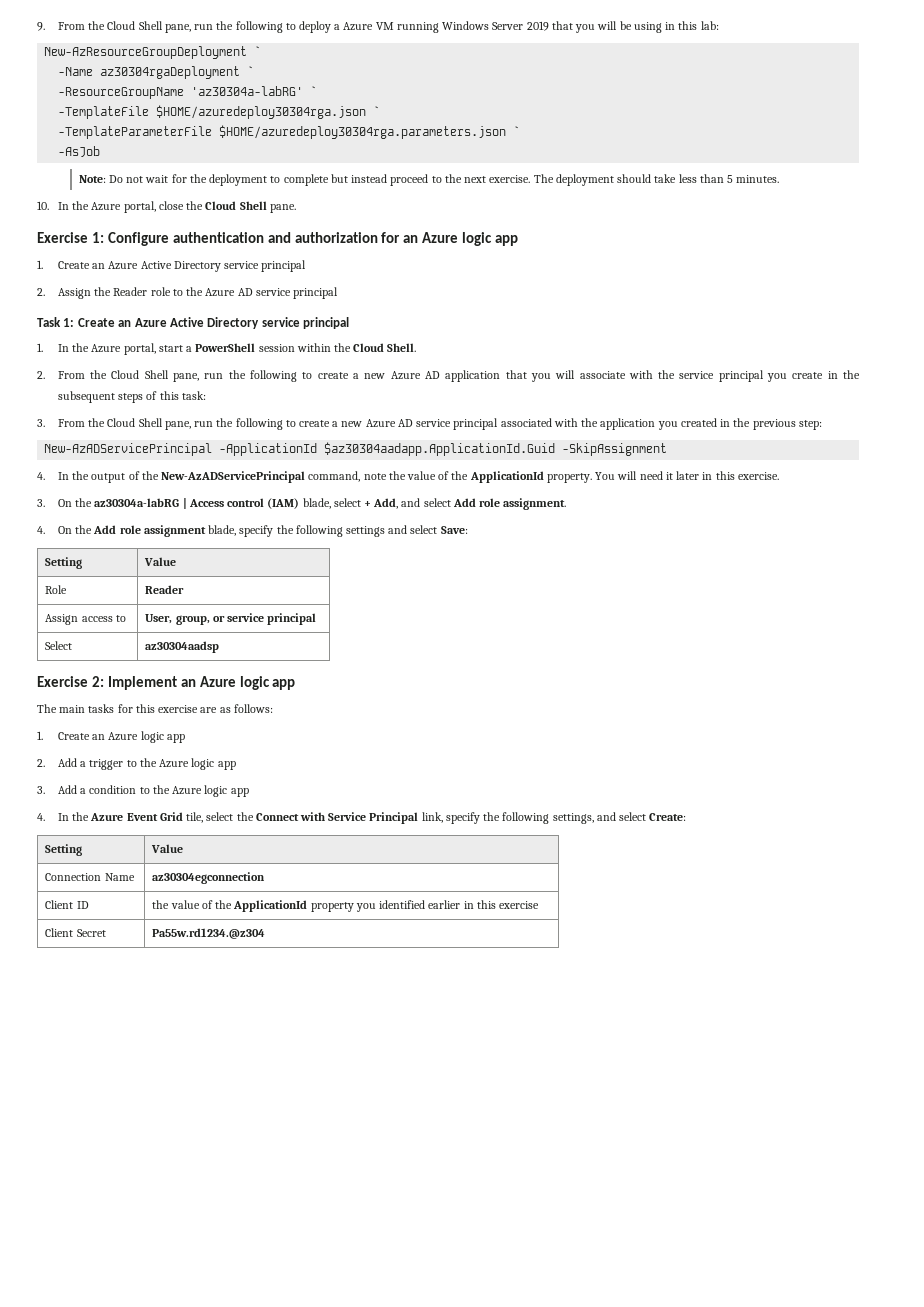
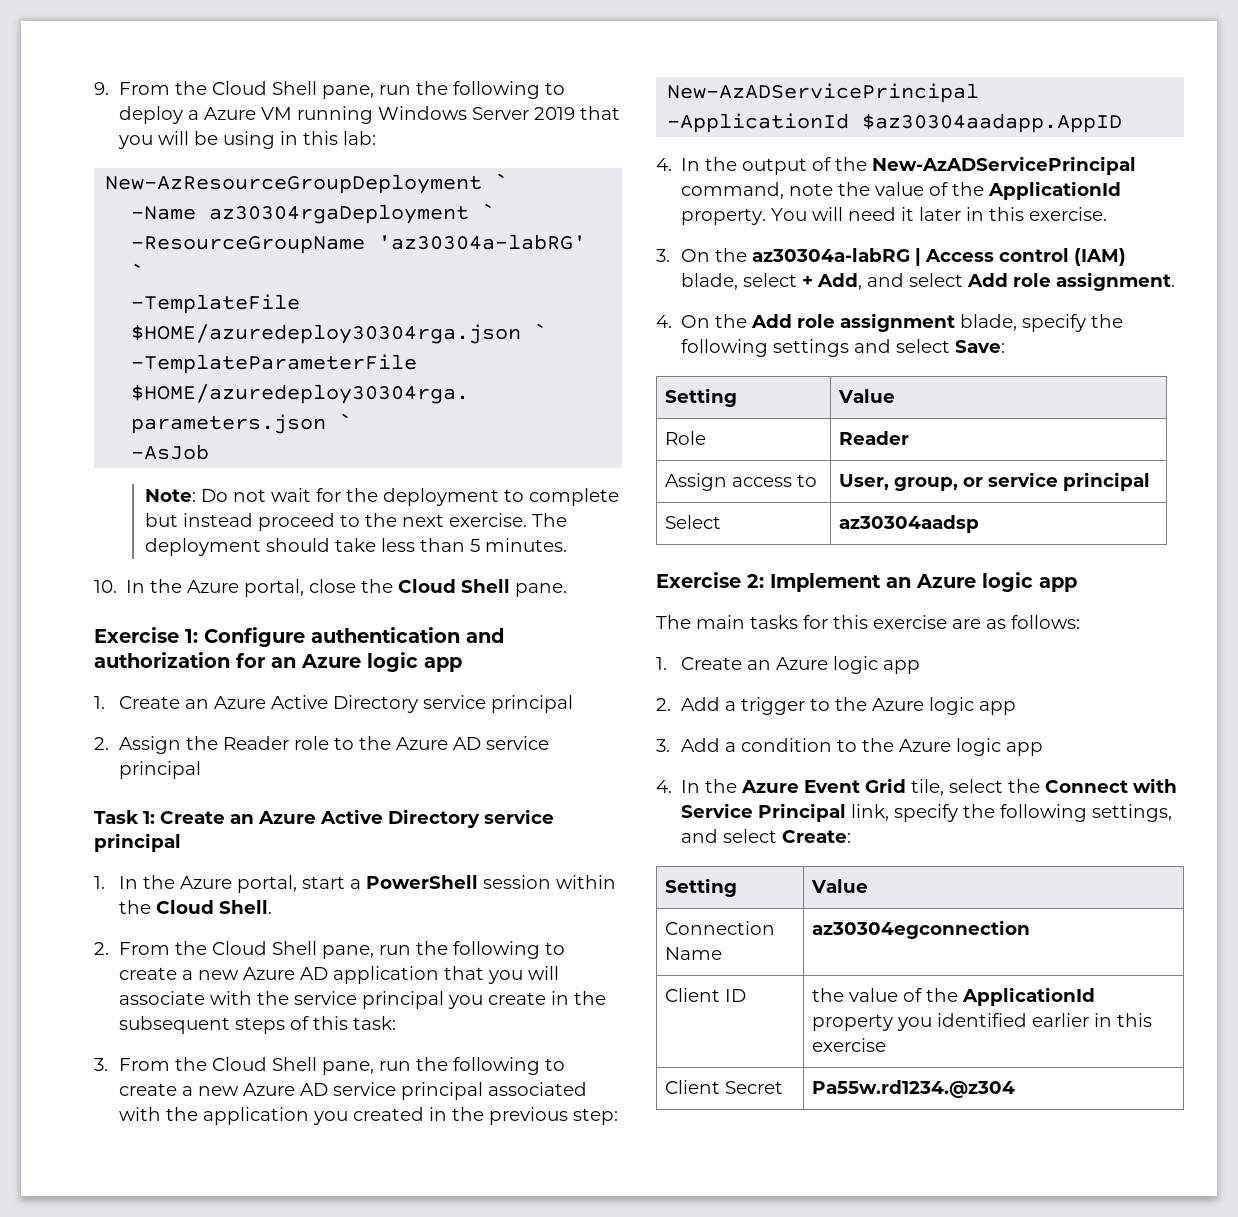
[324,442,668,456] $az30304aadapp.ApplicationId.Guid -SkipAssignment -> [862,113,1123,133] $az30304aadapp.AppID

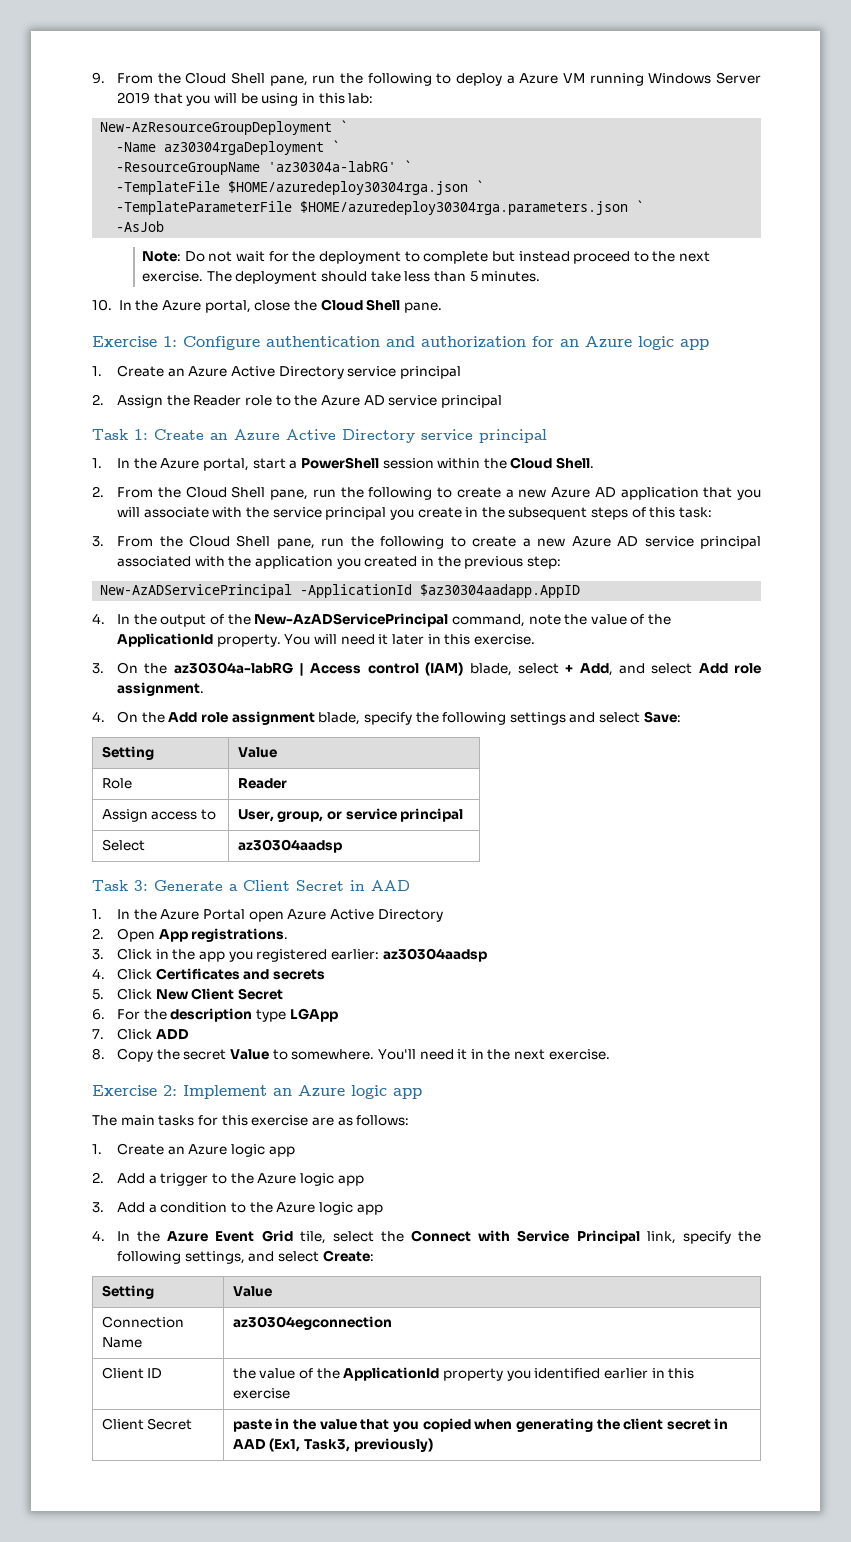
(980, 524) none -> [92,880,410,891] [92,909,443,922] [92,928,289,942] [92,948,487,962] [92,968,325,980] [92,988,283,1000] [92,1008,338,1022] [92,1028,189,1040] [92,1048,610,1062] // Task 3: Generate a Client Secret in AAD // 1. In the Azure Portal open Azure Active Directory // 2. Open App registrations. // 3. Click in the app you registered earlier: az30304aadsp // 4. Click Certificates and secrets // 5. Click New Client Secret // 6. For the description type LGApp // 7. Click ADD // 8. Copy the secret Value to somewhere. You'll need it in the next exercise.
[812,1080,1016,1098] Pa55w.rd1234.@z304 -> [232,1418,729,1432] [232,1438,433,1452] paste in the value that you copied when generating the client secret in AAD (Ex1, Task3, previously)

